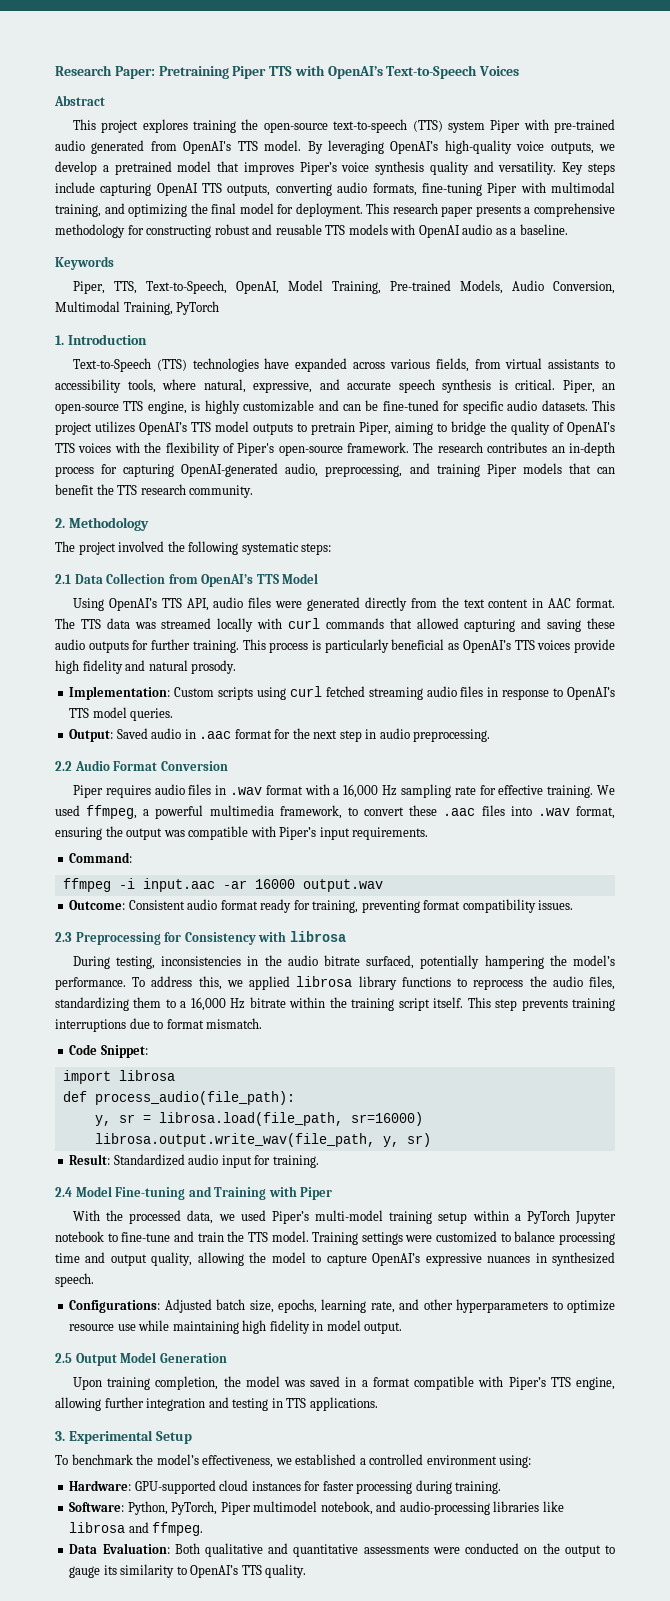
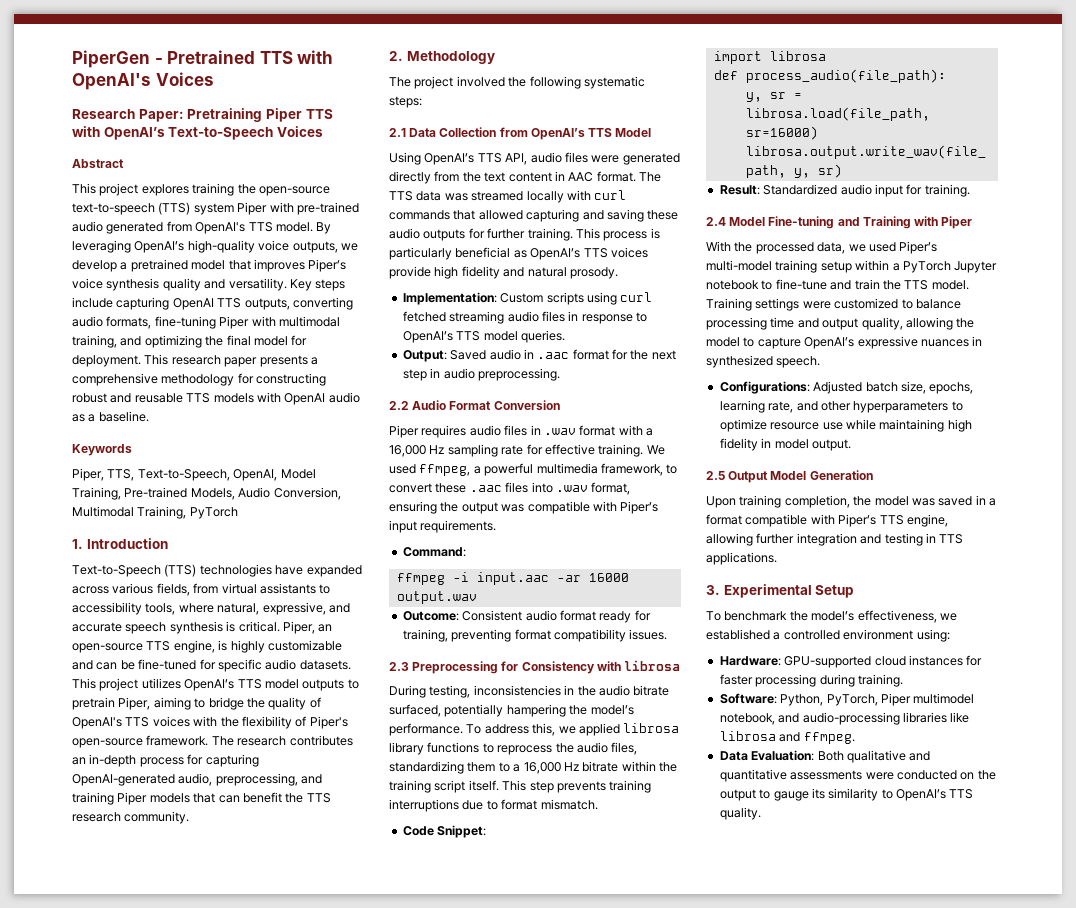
(55, 70) none -> [72,50,334,68] [72,72,214,90] PiperGen - Pretrained TTS with OpenAI's Voices //

